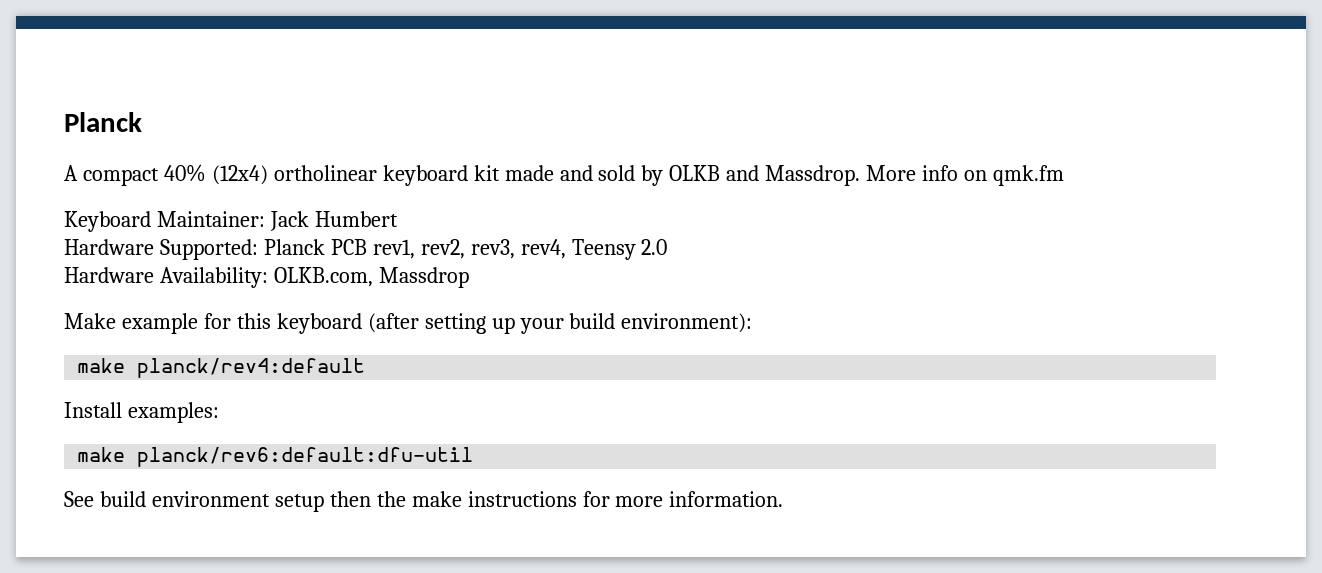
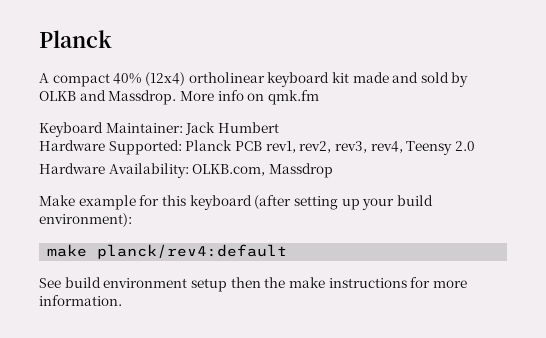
[64,402,219,423] [77,447,474,467] // Install examples: // make planck/rev6:default:dfu-util -> (288, 251) none

